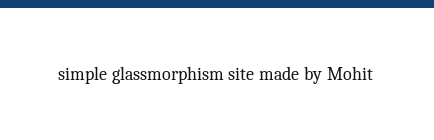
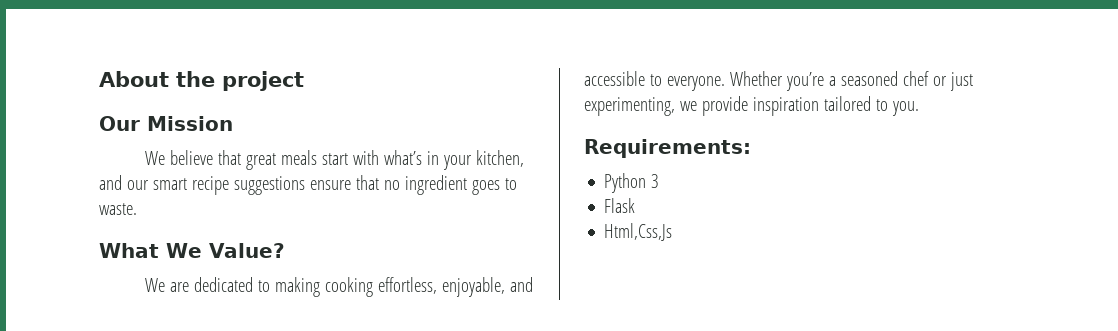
[58,66,373,84] simple glassmorphism site made by Mohit -> [99,71,304,91] [99,116,233,131] [144,150,524,170] [99,175,517,195] [99,203,137,215] [99,243,285,258] [144,277,533,297] [584,71,973,91] [584,96,919,116] [584,139,751,158] [604,173,660,193] [604,198,636,213] [604,223,673,241] About the project // Our Mission // We believe that great meals start with what’s in your kitchen, and our smart recipe suggestions ensure that no ingredient goes to waste. // What We Value? // We are dedicated to making cooking effortless, enjoyable, and accessible to everyone. Whether you’re a seasoned chef or just experimenting, we provide inspiration tailored to you. // Requirements: // Python 3 // Flask // Html,Css,Js

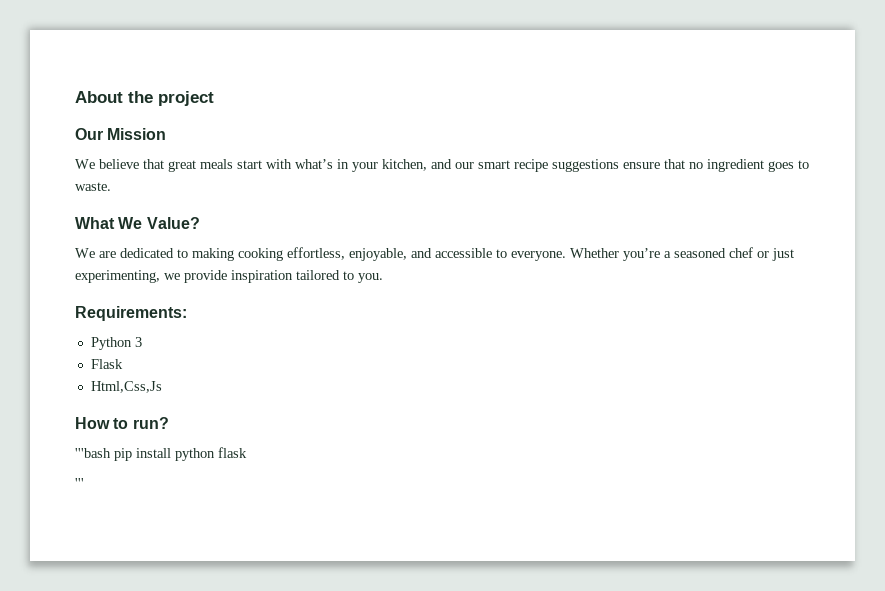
(673, 232) none -> [75,417,169,429] [75,447,247,461] [75,478,84,488] // How to run? // '''bash pip install python flask // '''

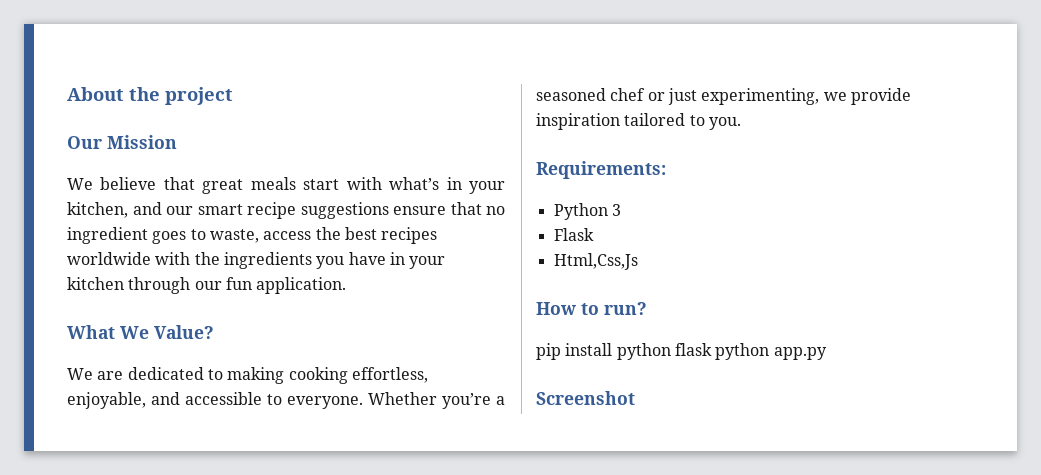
[75,182,111,191] waste. -> [209,227,438,244] [67,252,446,269] [67,277,347,294] waste, access the best recipes worldwide with the ingredients you have in your kitchen through our fun application.
[75,448,111,458] '''bash -> (647, 308) none
[75,478,84,488] // ''' -> [715,343,827,360] [536,391,635,405] python app.py // Screenshot

